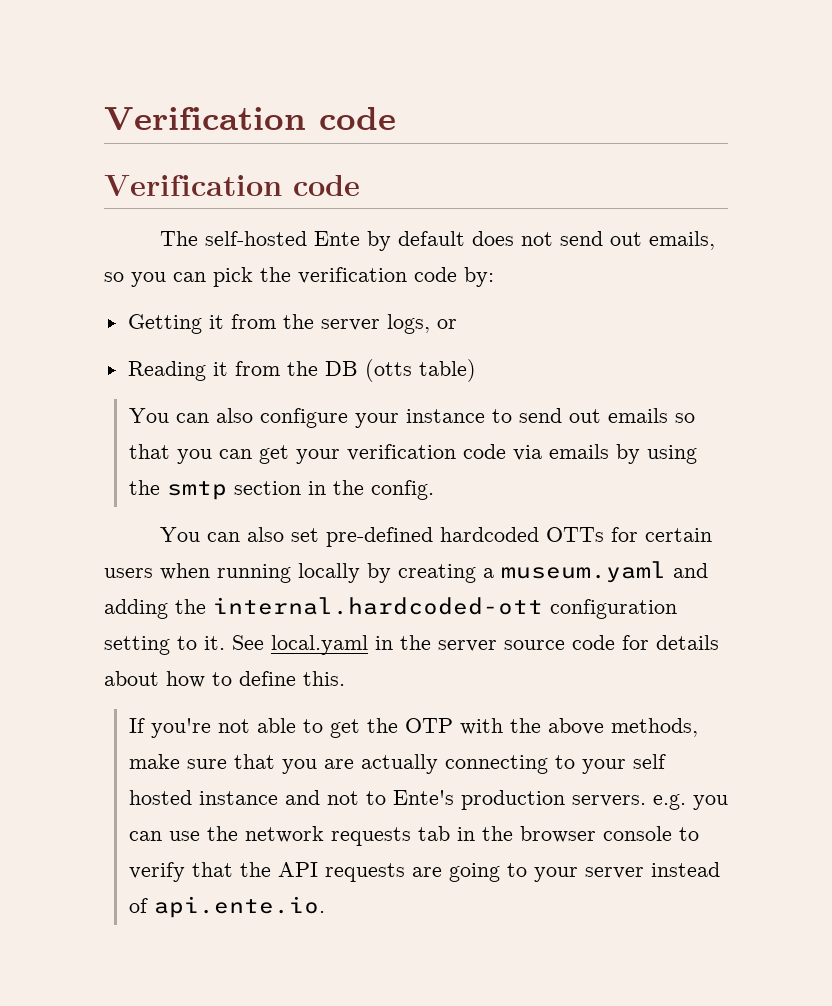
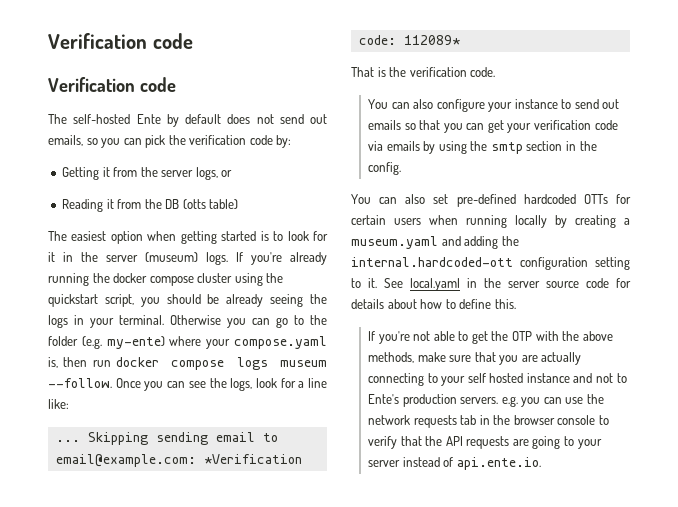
(476, 370) none -> [48,231,329,244] [48,252,327,265] [48,273,284,286] [48,294,327,307] [48,315,327,328] [48,336,327,349] [48,357,328,370] [48,378,327,391] [48,399,69,409] [55,432,278,445] [55,454,302,467] [358,35,460,45] [351,67,496,77] // The easiest option when getting started is to look for it in the server (museum) logs. If you're already running the docker compose cluster using the quickstart script, you should be already seeing the logs in your terminal. Otherwise you can go to the folder (e.g. my-ente) where your compose.yaml is, then run docker compose logs museum --follow. Once you can see the logs, look for a line like: // ... Skipping sending email to email@example.com: *Verification code: 112089* // That is the verification code.

